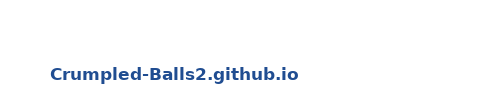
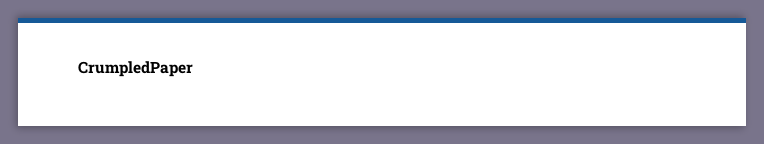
[50,67,299,84] Crumpled-Balls2.github.io -> [78,61,193,77] CrumpledPaper

